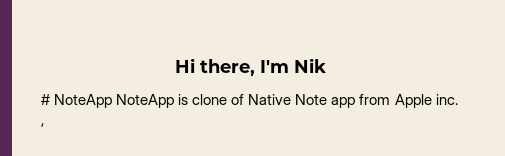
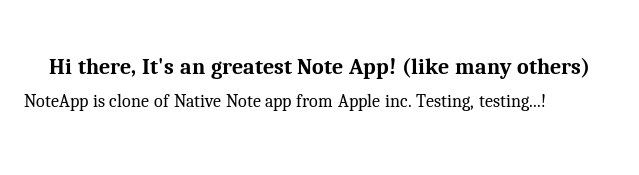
[260,58,326,73] [41,94,113,108] I'm Nik // # NoteApp -> [141,57,591,79] It's an greatest Note App! (like many others) //
[41,123,44,127] , -> [416,94,546,111] Testing, testing...!

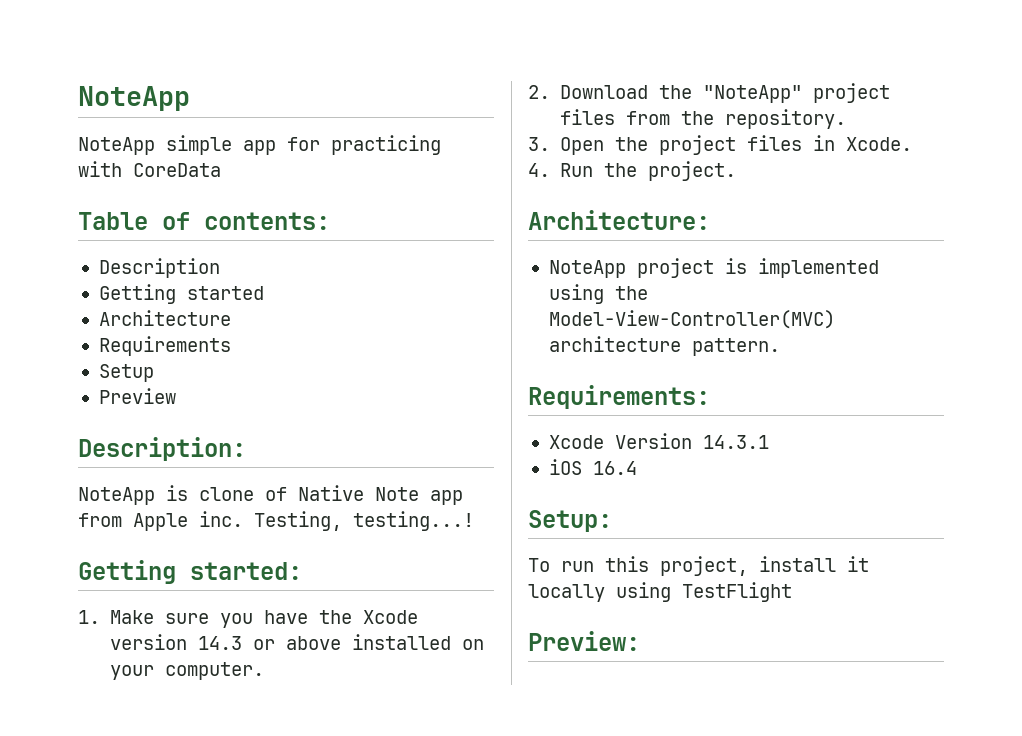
[48,57,591,79] Hi there, It's an greatest Note App! (like many others) -> [78,86,190,111] [78,135,441,155] [78,161,221,177] [78,212,330,230] [98,258,220,278] [98,284,264,304] [98,310,231,326] [98,336,231,356] [98,364,154,382] [98,388,176,404] [78,437,246,461] NoteApp // NoteApp simple app for practicing with CoreData // Table of contents: // Description // Getting started // Architecture // Requirements // Setup // Preview // Description:
(546, 102) none -> [78,560,302,584] [78,610,418,628] [109,634,484,650] [109,662,264,680] [528,83,890,103] [559,109,846,129] [528,135,912,155] [528,161,736,181] [528,210,710,230] [548,258,879,278] [548,284,648,304] [548,310,835,329] [548,336,780,356] [528,385,710,409] [548,433,769,449] [548,459,637,475] [528,510,612,532] [528,556,869,576] [528,582,792,602] [528,631,640,651] // Getting started: // 1. Make sure you have the Xcode version 14.3 or above installed on your computer. // 2. Download the "NoteApp" project files from the repository. // 3. Open the project files in Xcode. // 4. Run the project. // Architecture: // NoteApp project is implemented using the Model-View-Controller(MVC) architecture pattern. // Requirements: // Xcode Version 14.3.1 // iOS 16.4 // Setup: // To run this project, install it locally using TestFlight // Preview:

